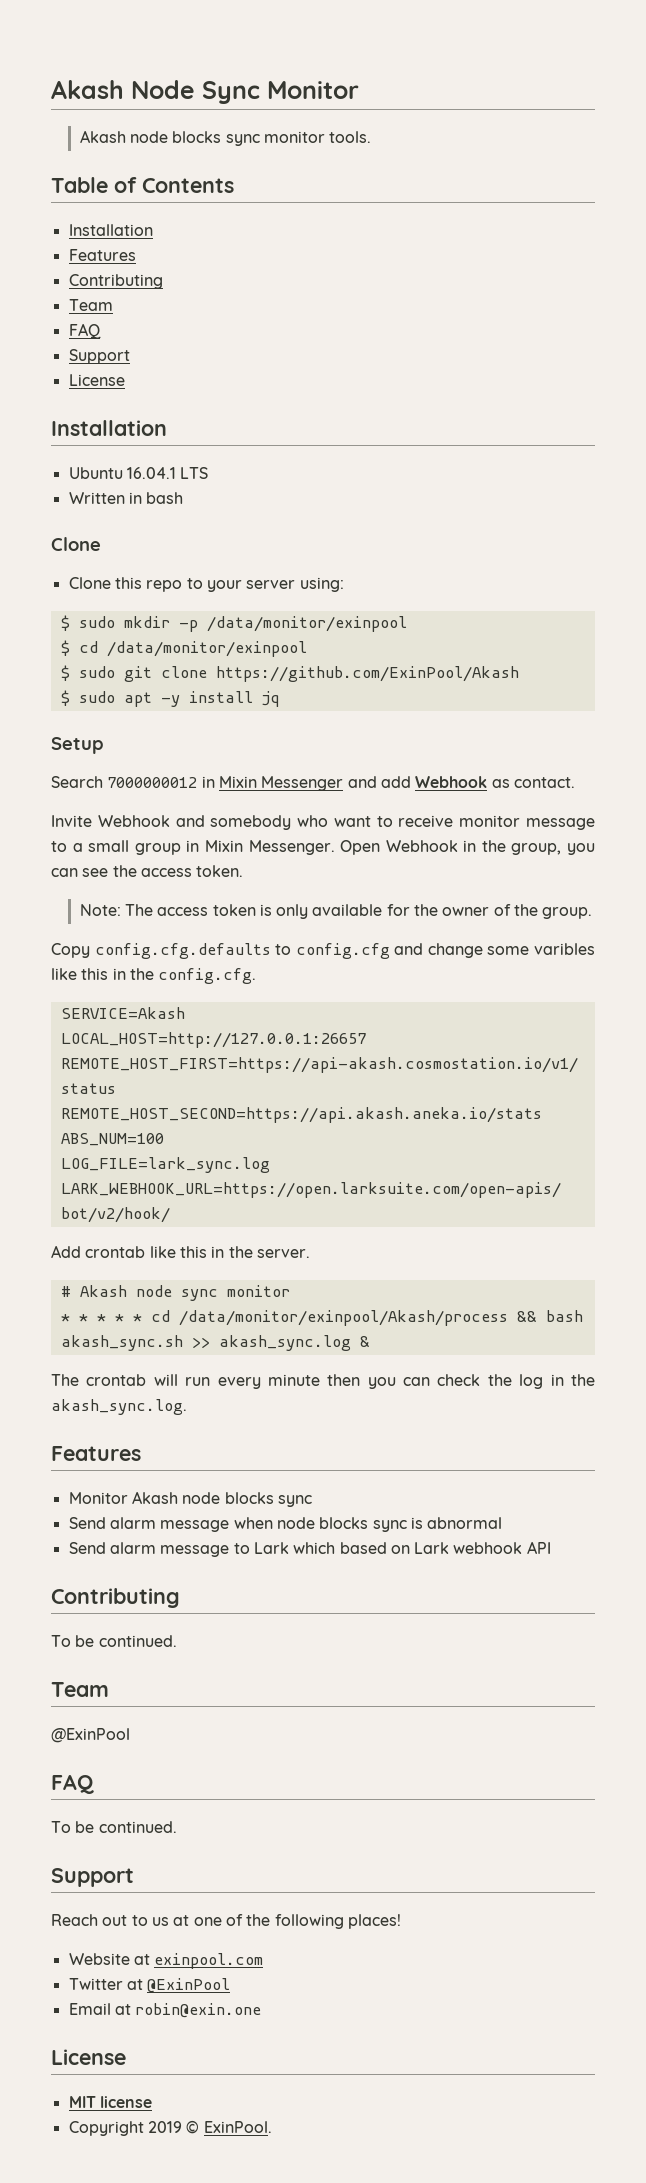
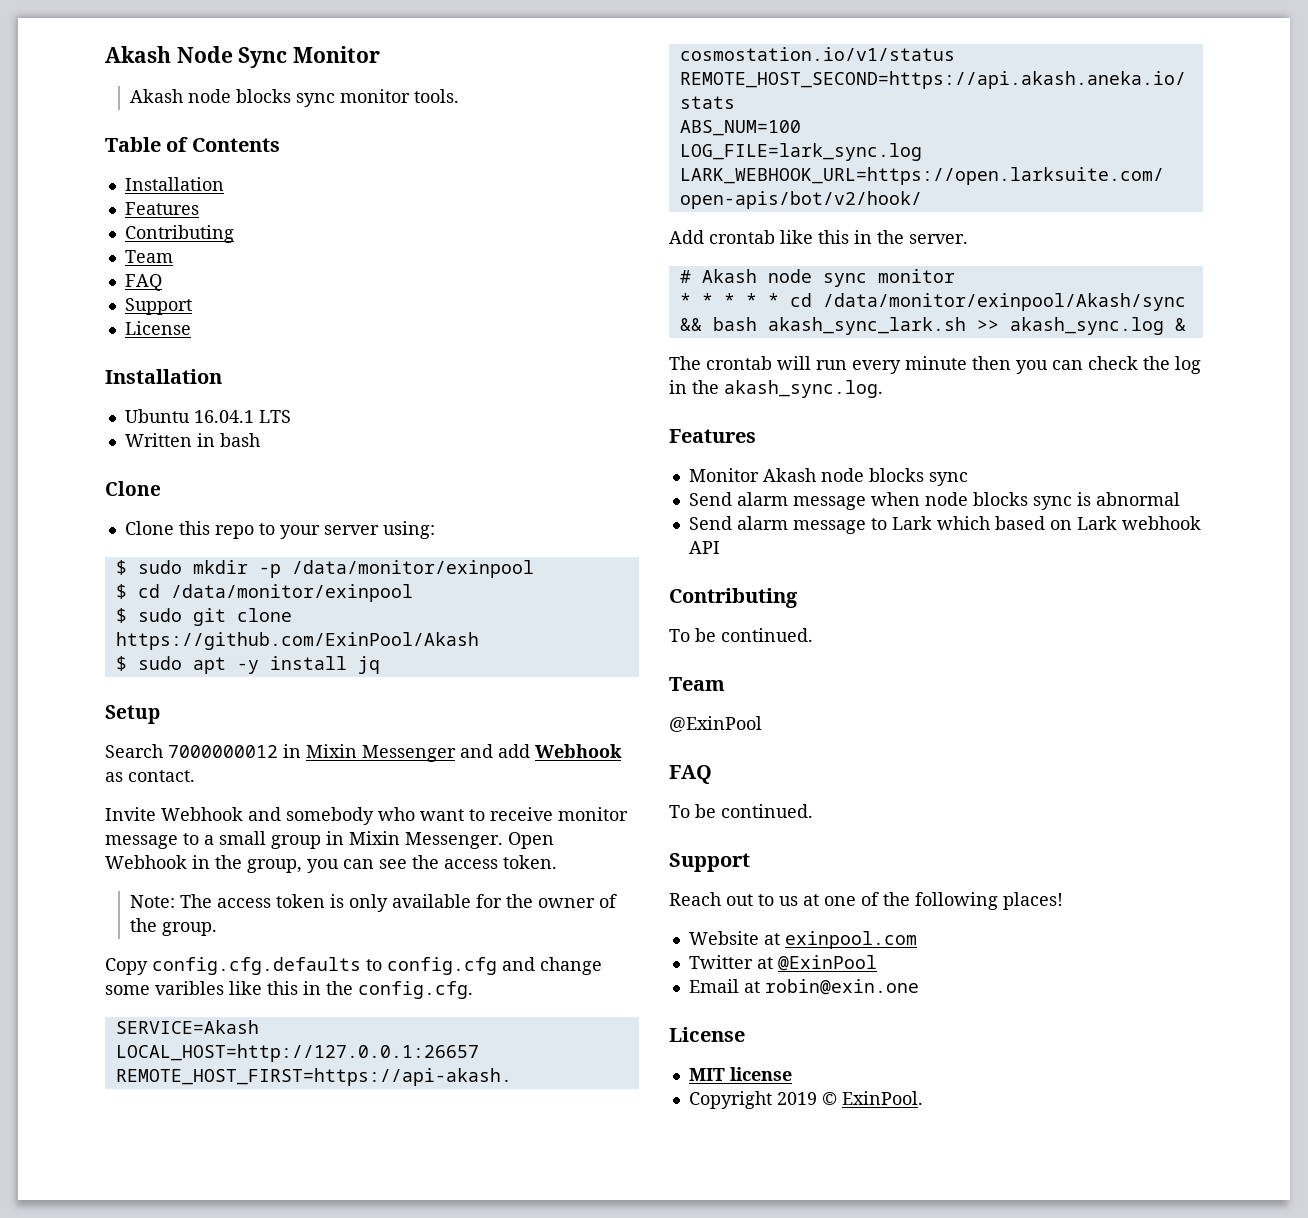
[178,1310,508,1326] /data/monitor/exinpool/Akash/process -> [822,293,1186,311] /data/monitor/exinpool/Akash/sync
[60,1335,183,1351] akash_sync.sh -> [767,317,966,335] akash_sync_lark.sh

